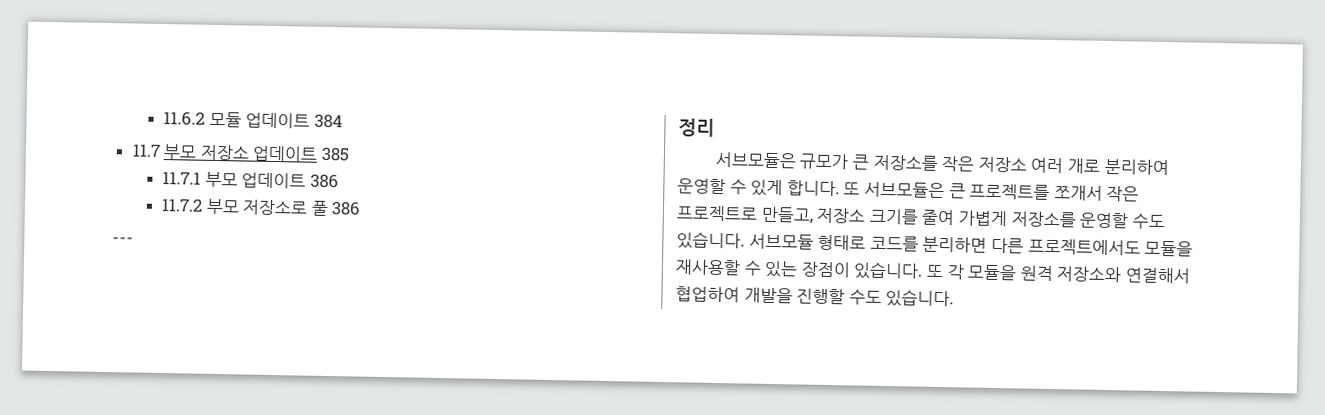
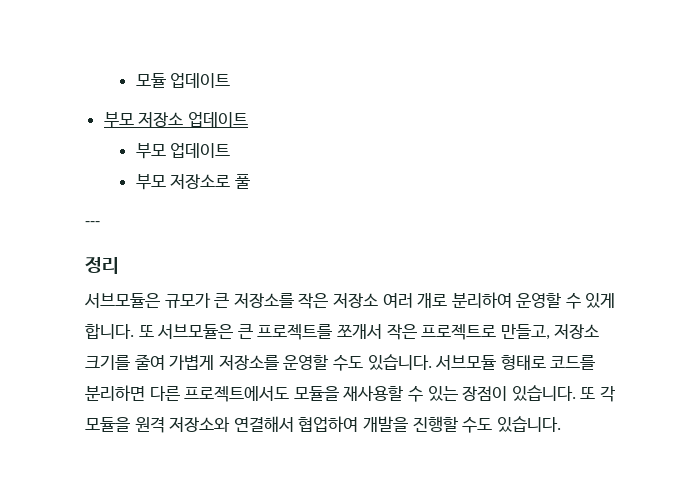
[162,110,205,126] 11.6.2 -> (135, 80) none
[313,113,343,129] [131,143,161,157] 384 // 11.7 -> (231, 80) //
[321,146,351,162] [161,170,201,185] 385 // 11.7.1 -> (248, 119) //
[309,173,339,189] [160,197,203,212] 386 // 11.7.2 -> (231, 150) //
[331,201,362,216] 386 -> (250, 181) none

